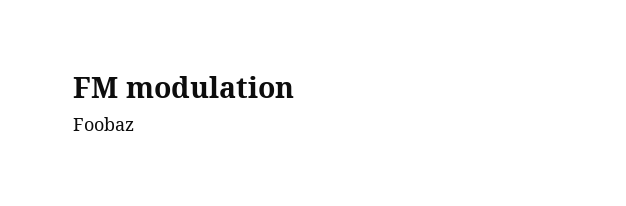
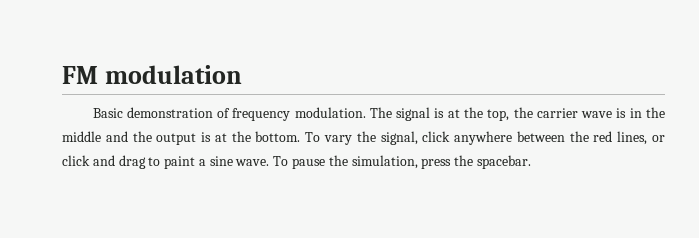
[73,117,134,131] Foobaz -> [92,107,665,121] [62,131,665,145] [62,155,531,169] Basic demonstration of frequency modulation. The signal is at the top, the carrier wave is in the middle and the output is at the bottom. To vary the signal, click anywhere between the red lines, or click and drag to paint a sine wave. To pause the simulation, press the spacebar.

